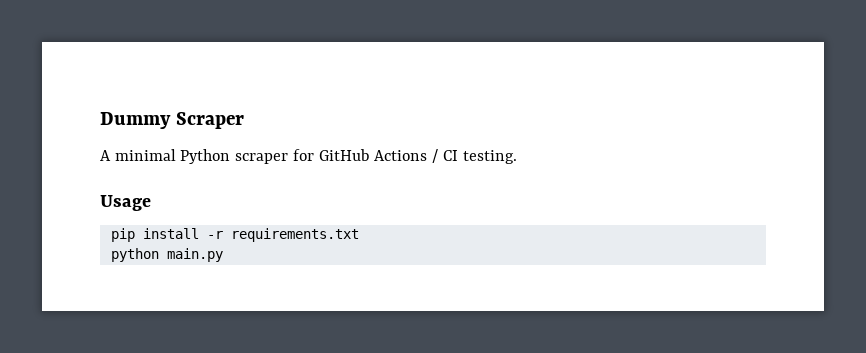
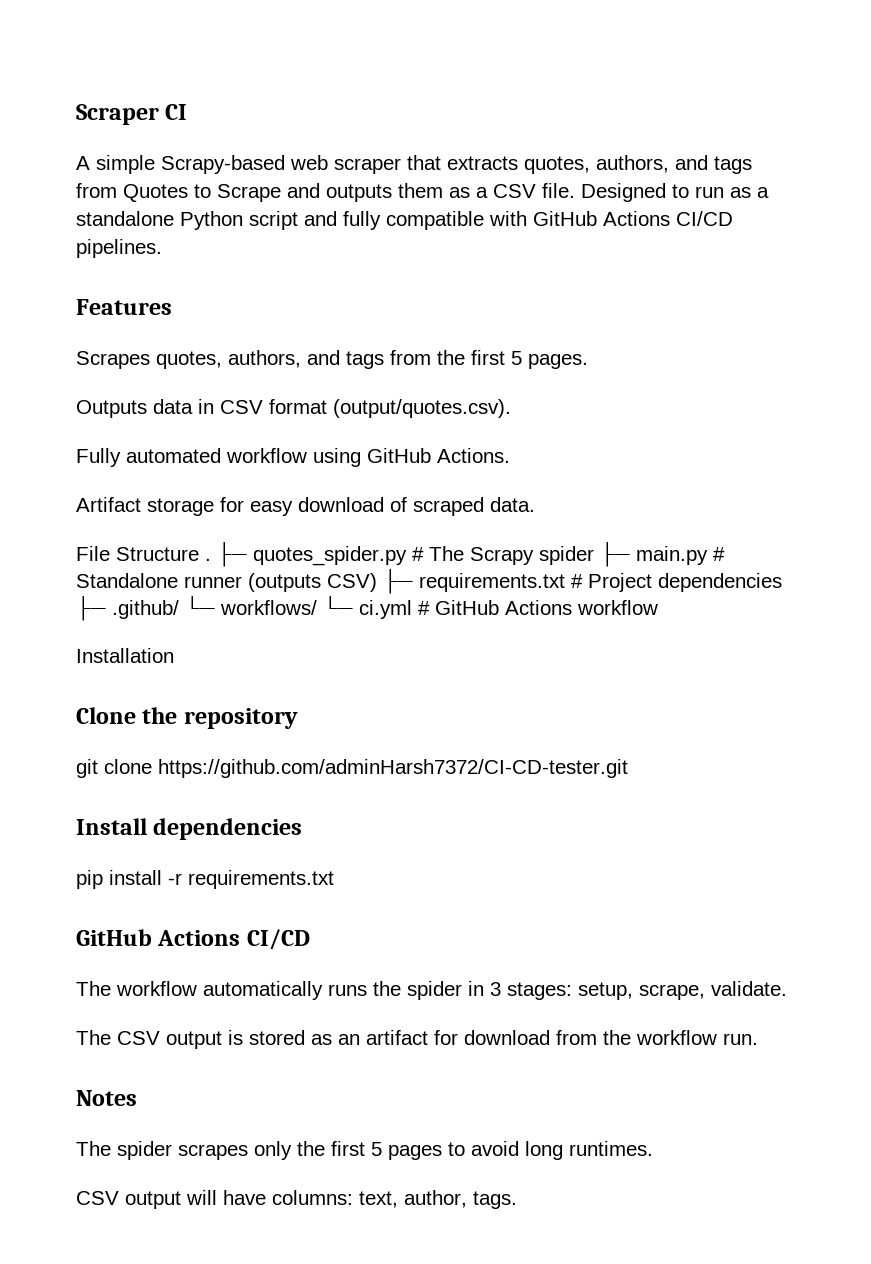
[100,112,171,129] Dummy -> (76, 114) none
(244, 120) none -> [165,104,188,120] CI
[114,149,517,164] [100,195,151,211] [110,228,359,242] [110,248,223,262] minimal Python scraper for GitHub Actions / CI testing. // Usage // pip install -r requirements.txt // python main.py -> [96,155,752,174] [76,183,769,202] [76,211,733,230] [76,239,162,258] [76,299,172,315] [76,350,588,369] [76,399,511,418] [76,448,510,467] [76,497,535,516] [76,542,725,567] [76,569,782,594] [76,596,658,621] [76,648,174,663] [76,707,298,729] [76,759,628,778] [76,818,303,840] [76,870,334,889] [76,929,310,950] [76,981,787,1000] [76,1030,758,1049] [76,1090,137,1106] [76,1141,653,1160] [76,1190,517,1209] simple Scrapy-based web scraper that extracts quotes, authors, and tags from Quotes to Scrape and outputs them as a CSV file. Designed to run as a standalone Python script and fully compatible with GitHub Actions CI/CD pipelines. // Features // Scrapes quotes, authors, and tags from the first 5 pages. // Outputs data in CSV format (output/quotes.csv). // Fully automated workflow using GitHub Actions. // Artifact storage for easy download of scraped data. // File Structure . ├─ quotes_spider.py # The Scrapy spider ├─ main.py # Standalone runner (outputs CSV) ├─ requirements.txt # Project dependencies ├─ .github/ └─ workflows/ └─ ci.yml # GitHub Actions workflow // Installation // Clone the repository // git clone https://github.com/adminHarsh7372/CI-CD-tester.git // Install dependencies // pip install -r requirements.txt // GitHub Actions CI/CD // The workflow automatically runs the spider in 3 stages: setup, scrape, validate. // The CSV output is stored as an artifact for download from the workflow run. // Notes // The spider scrapes only the first 5 pages to avoid long runtimes. // CSV output will have columns: text, author, tags.

